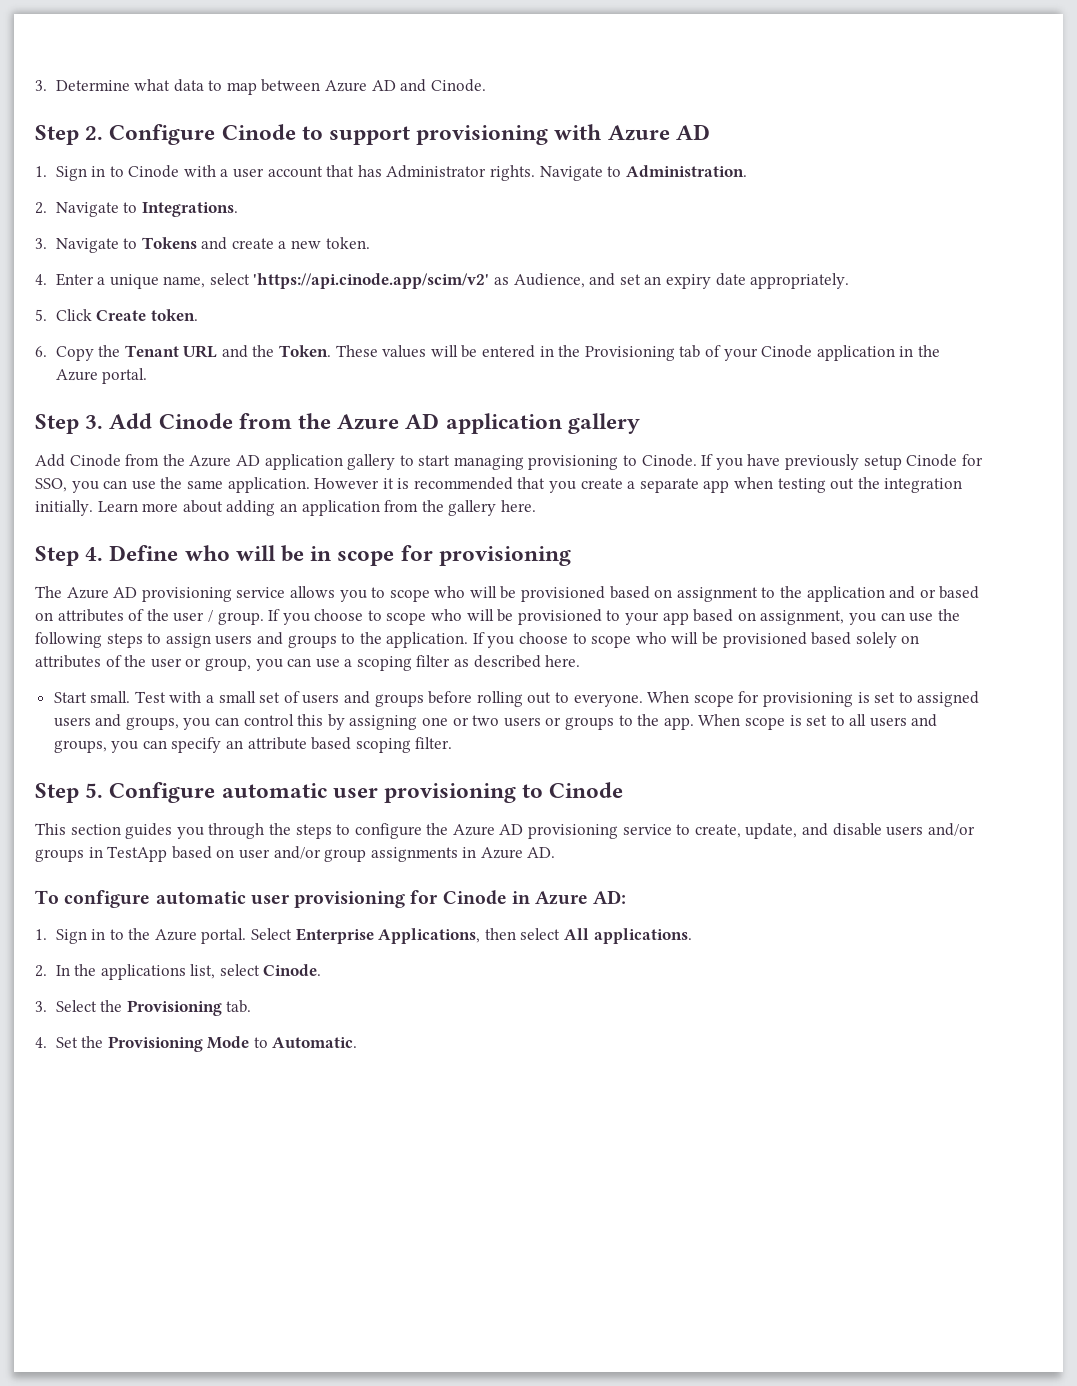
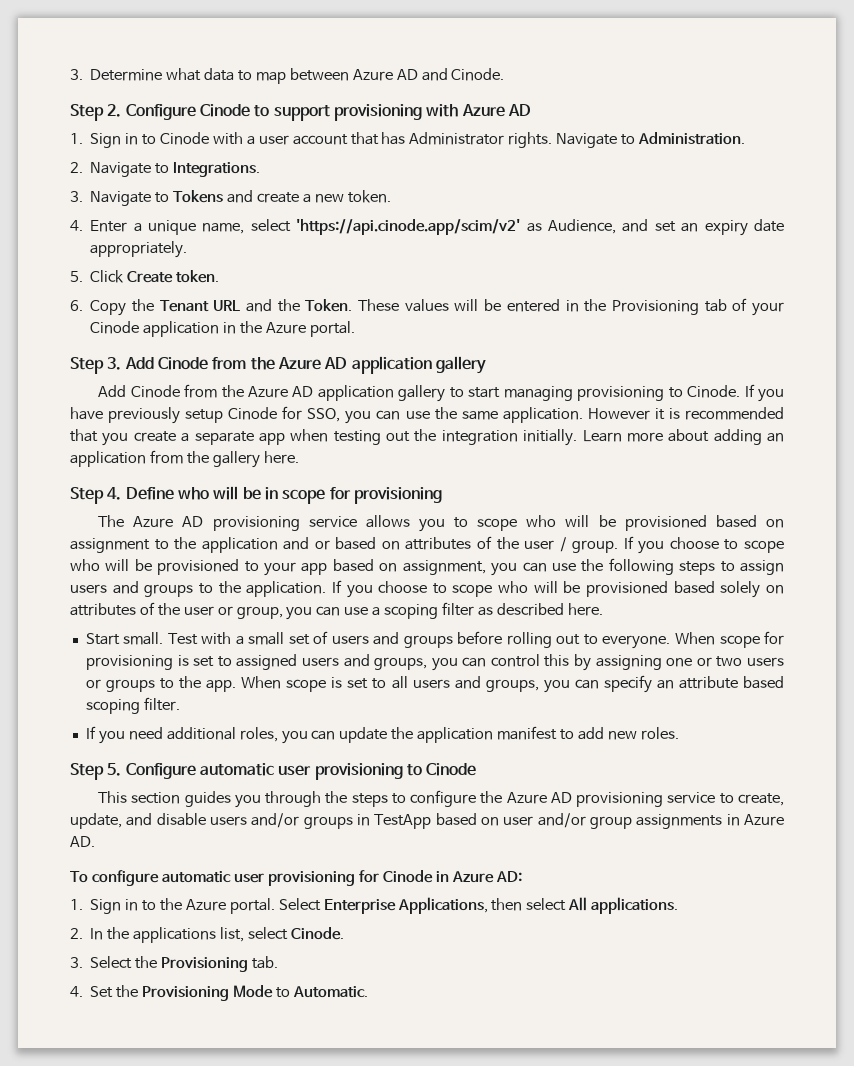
(453, 743) none -> [85,726,679,744] // If you need additional roles, you can update the application manifest to add new roles.

